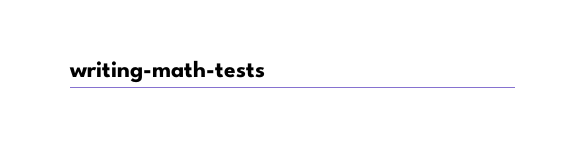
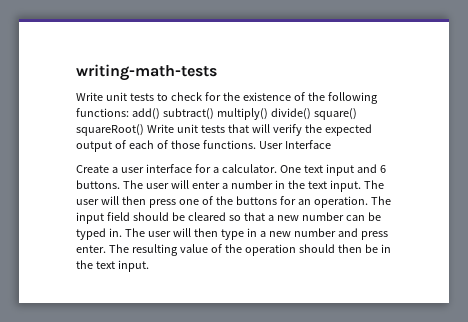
(265, 71) none -> [76,92,378,104] [76,108,357,120] [76,124,372,136] [76,140,331,152] [76,164,386,176] [76,180,384,192] [76,196,391,208] [76,212,381,224] [76,228,388,240] [76,244,391,256] [76,260,149,272] // Write unit tests to check for the existence of the following functions: add() subtract() multiply() divide() square() squareRoot() Write unit tests that will verify the expected output of each of those functions. User Interface // Create a user interface for a calculator. One text input and 6 buttons. The user will enter a number in the text input. The user will then press one of the buttons for an operation. The input field should be cleared so that a new number can be typed in. The user will then type in a new number and press enter. The resulting value of the operation should then be in the text input.

